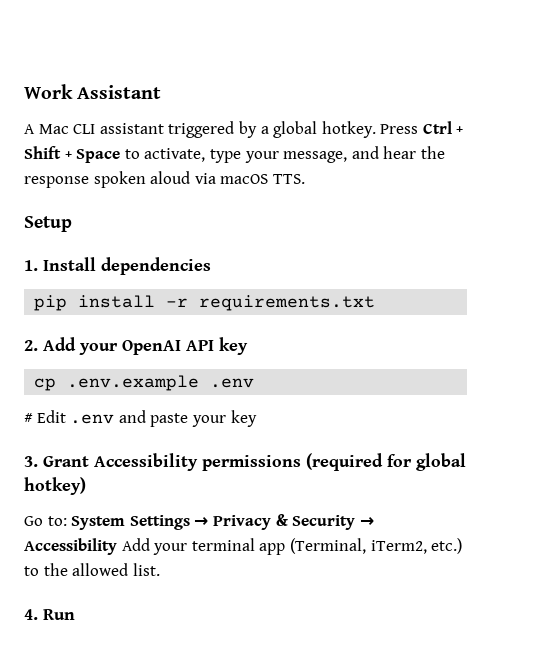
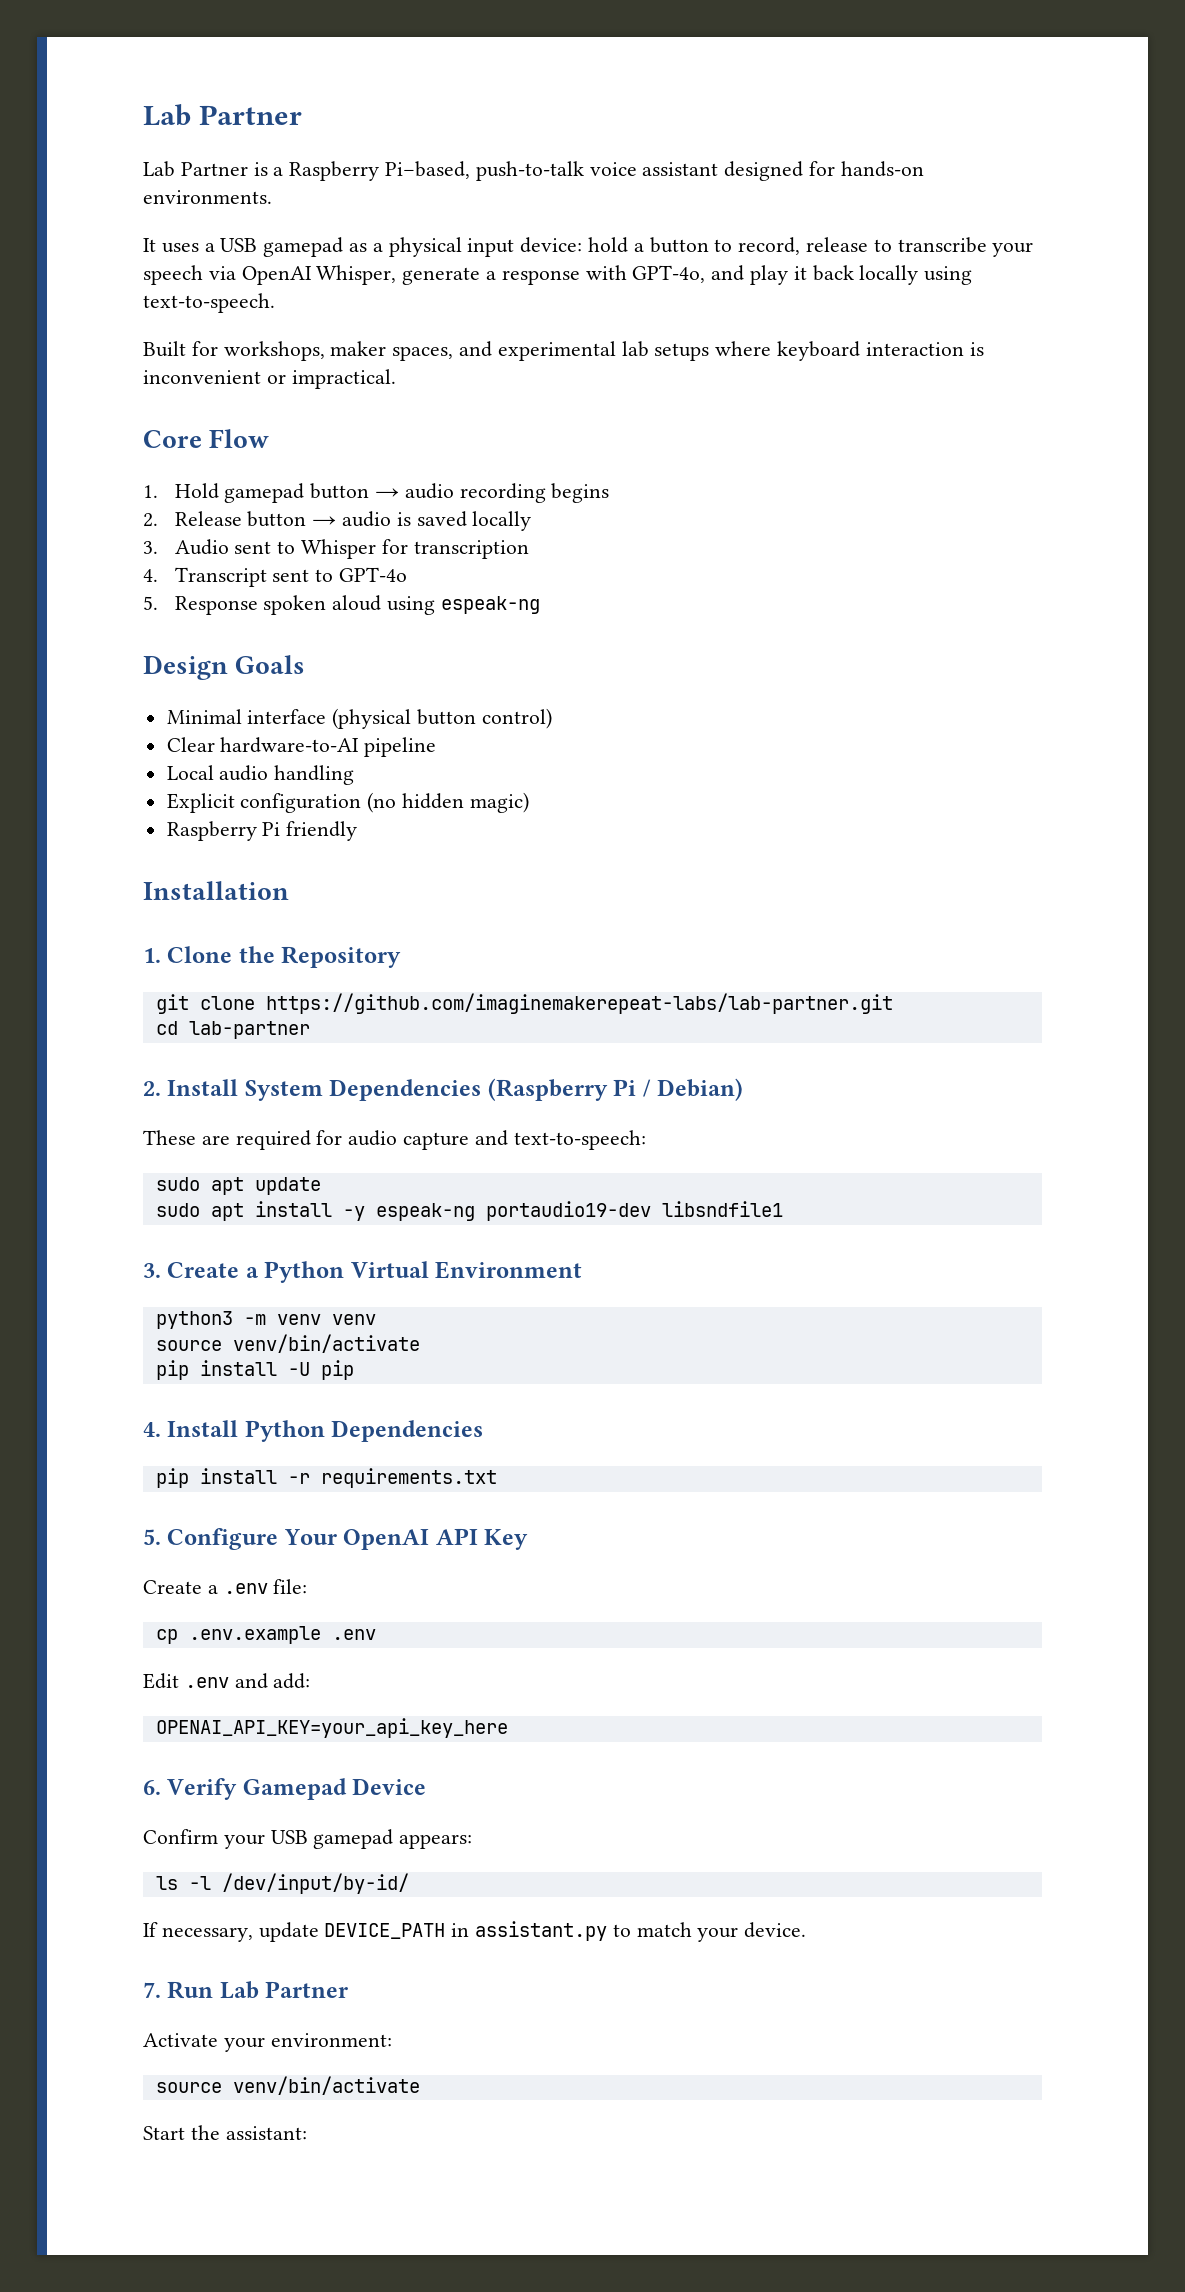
[24,84,162,99] [24,121,464,138] [24,146,445,163] [24,171,305,188] [24,216,72,232] [24,257,211,275] [34,295,376,311] [24,337,248,355] Work Assistant // A Mac CLI assistant triggered by a global hotkey. Press Ctrl + Shift + Space to activate, type your message, and hear the response spoken aloud via macOS TTS. // Setup // 1. Install dependencies // pip install -r requirements.txt // 2. Add your OpenAI API key -> [143,104,303,126] [143,161,924,181] [143,190,272,204] [143,237,1034,257] [143,265,973,285] [143,293,275,313] [143,341,984,361] [143,369,396,389] [143,429,270,448] [143,483,610,503] [143,511,532,531] [143,539,529,559] [143,567,407,587] [143,595,540,615] [143,655,306,680] [166,708,552,729] [166,737,437,757] [166,765,355,785] [166,792,529,813] [166,821,358,841] [143,881,289,900] [143,946,402,968] [155,993,893,1014] [155,1021,310,1039] [143,1078,744,1101] [143,1130,646,1150] [155,1177,321,1195] [155,1201,783,1221] [143,1261,583,1283] [155,1311,376,1329] [155,1334,420,1353] [155,1360,354,1380] [143,1420,484,1442] [155,1468,497,1488] [143,1528,529,1550] [143,1579,308,1594] Lab Partner // Lab Partner is a Raspberry Pi–based, push-to-talk voice assistant designed for hands-on environments. // It uses a USB gamepad as a physical input device: hold a button to record, release to transcribe your speech via OpenAI Whisper, generate a response with GPT-4o, and play it back locally using text-to-speech. // Built for workshops, maker spaces, and experimental lab setups where keyboard interaction is inconvenient or impractical. // Core Flow // 1. Hold gamepad button → audio recording begins // 2. Release button → audio is saved locally // 3. Audio sent to Whisper for transcription // 4. Transcript sent to GPT-4o // 5. Response spoken aloud using espeak-ng // Design Goals // Minimal interface (physical button control) // Clear hardware-to-AI pipeline // Local audio handling // Explicit configuration (no hidden magic) // Raspberry Pi friendly // Installation // 1. Clone the Repository // git clone https://github.com/imaginemakerepeat-labs/lab-partner.git // cd lab-partner // 2. Install System Dependencies (Raspberry Pi / Debian) // These are required for audio capture and text-to-speech: // sudo apt update // sudo apt install -y espeak-ng portaudio19-dev libsndfile1 // 3. Create a Python Virtual Environment // python3 -m venv venv // source venv/bin/activate // pip install -U pip // 4. Install Python Dependencies // pip install -r requirements.txt // 5. Configure Your OpenAI API Key // Create a .env file:
[24,413,33,423] # -> (376, 1634) none
[150,410,257,427] [24,453,466,471] [24,477,86,495] [24,514,374,530] [24,538,463,555] [24,563,160,576] [24,609,75,620] paste your key // 3. Grant Accessibility permissions (required for global hotkey) // Go to: System Settings → Privacy & Security → Accessibility Add your terminal app (Terminal, iTerm2, etc.) to the allowed list. // 4. Run -> [273,1673,311,1689] [155,1718,508,1738] [143,1778,427,1800] [143,1829,473,1849] [155,1873,409,1894] [143,1921,807,1942] [143,1981,349,1999] [143,2033,392,2052] [155,2076,420,2095] [143,2125,307,2140] add: // OPENAI_API_KEY=your_api_key_here // 6. Verify Gamepad Device // Confirm your USB gamepad appears: // ls -l /dev/input/by-id/ // If necessary, update DEVICE_PATH in assistant.py to match your device. // 7. Run Lab Partner // Activate your environment: // source venv/bin/activate // Start the assistant:

